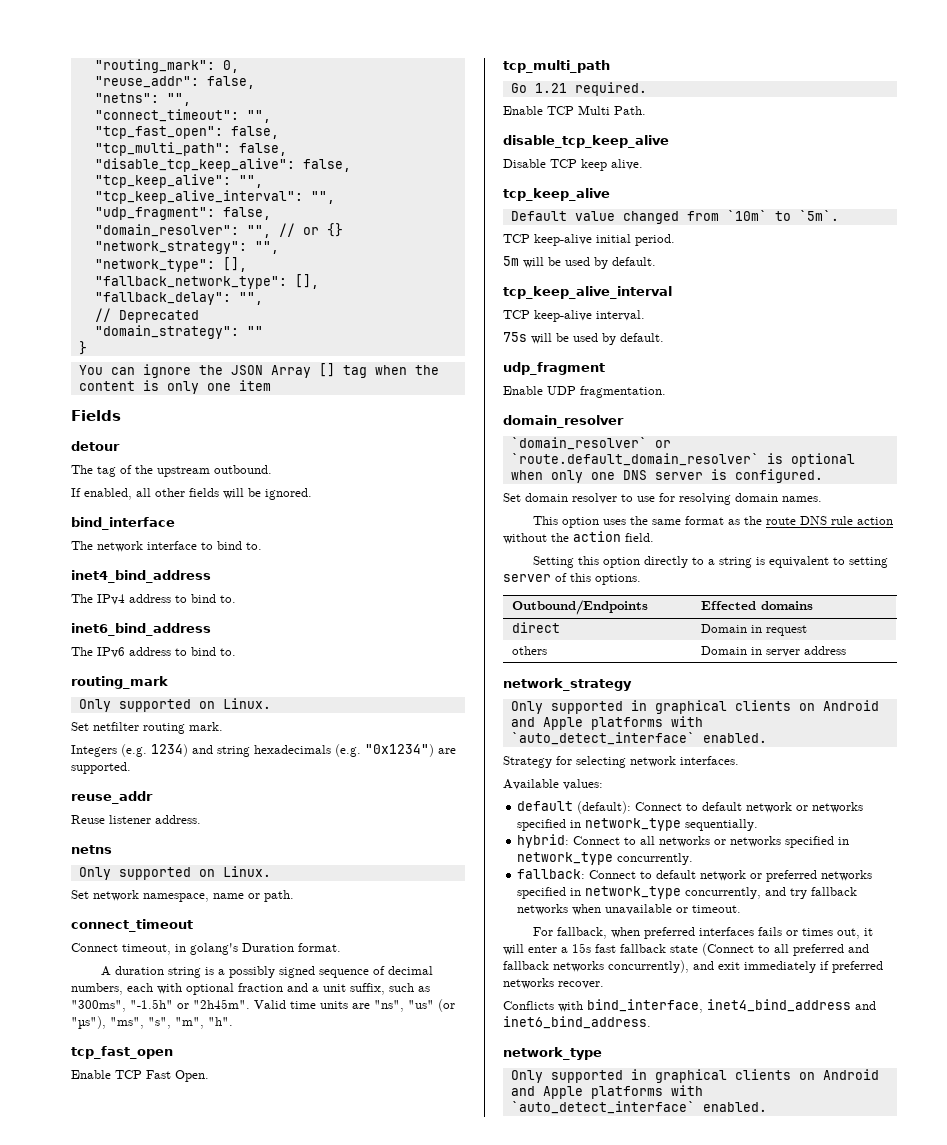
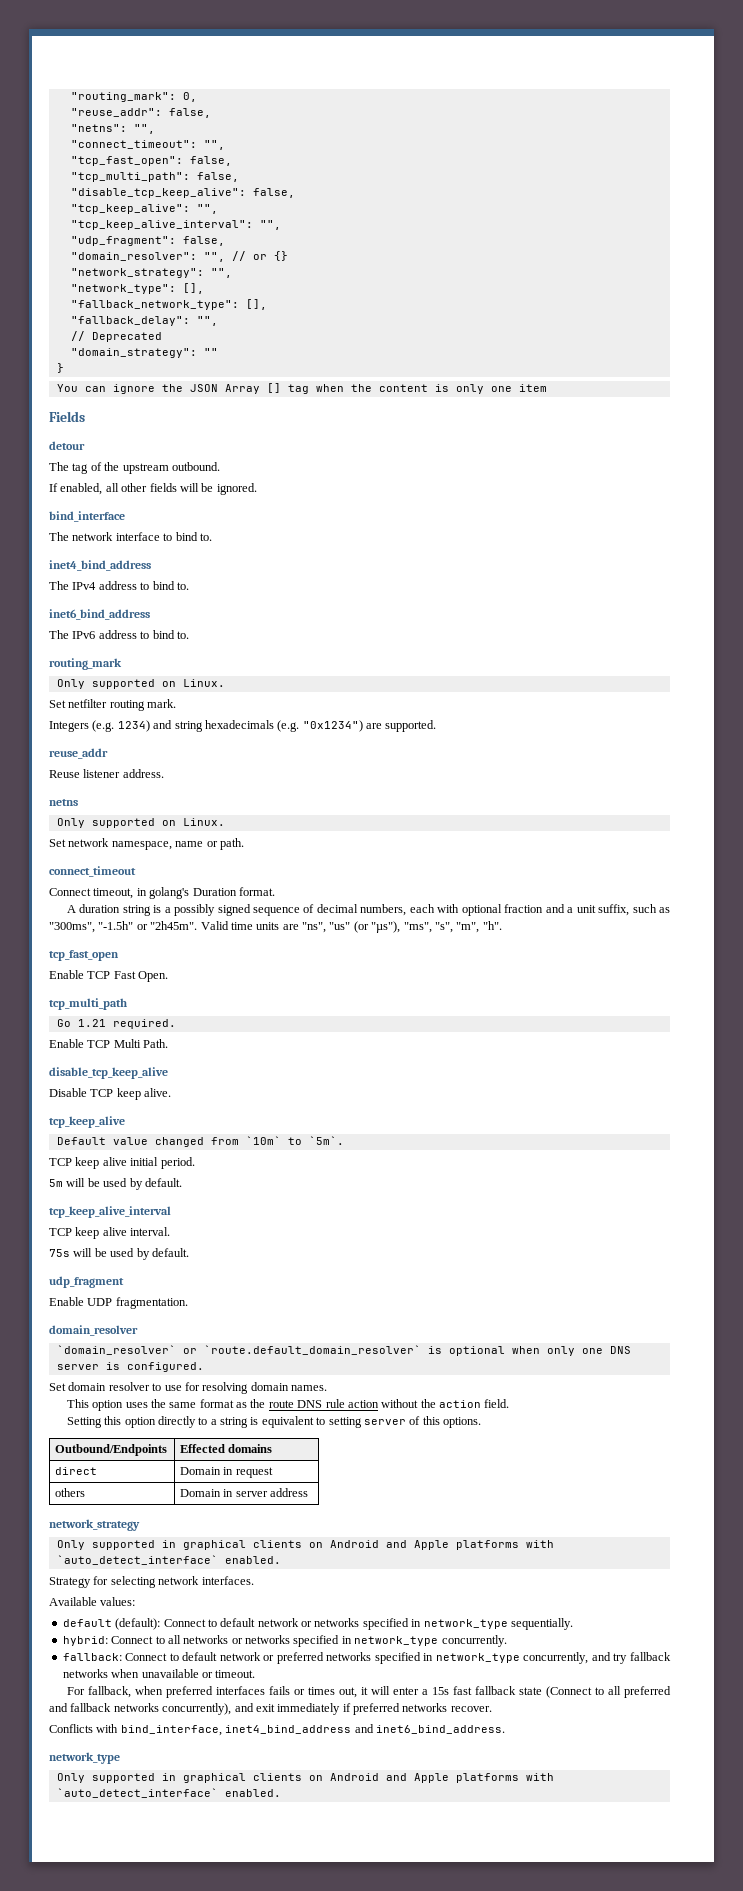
[534,234,592,246] keep-alive -> [75,1157,127,1169] keep alive
[534,310,592,322] keep-alive -> [75,1227,127,1239] keep alive

